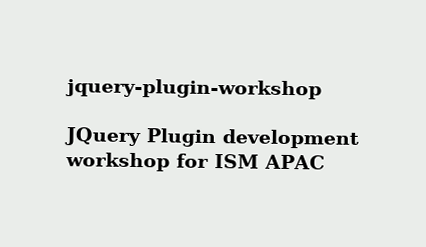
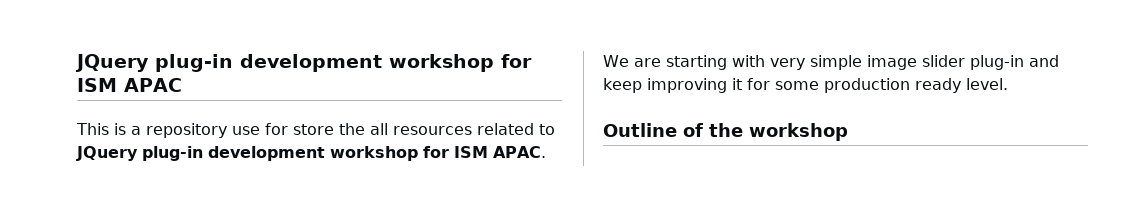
[65,78,322,100] [64,127,216,148] jquery-plugin-workshop // JQuery Plugin -> [75,54,233,72] JQuery plug-in
(325, 162) none -> [76,123,555,138] [76,146,546,161] [603,55,1059,70] [603,78,1008,93] [603,123,848,141] // This is a repository use for store the all resources related to JQuery plug-in development workshop for ISM APAC. We are starting with very simple image slider plug-in and keep improving it for some production ready level. // Outline of the workshop

